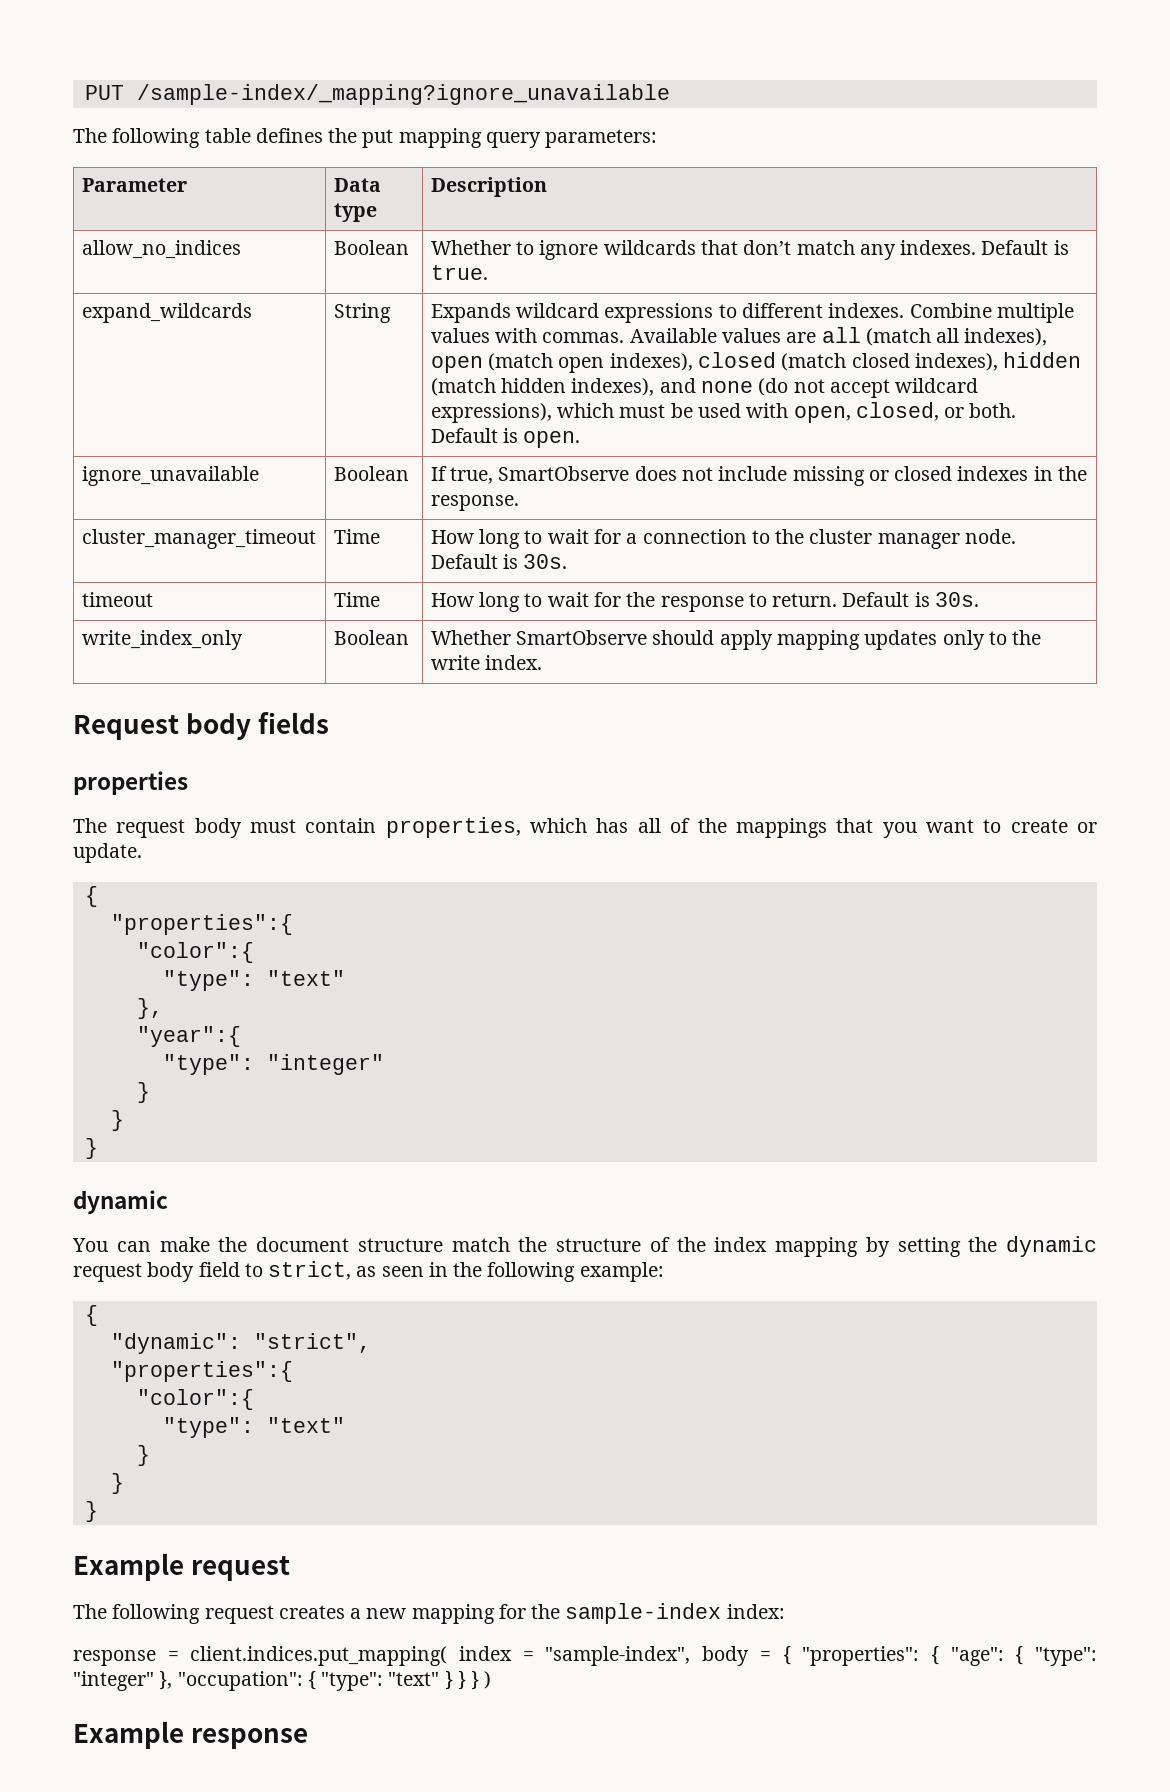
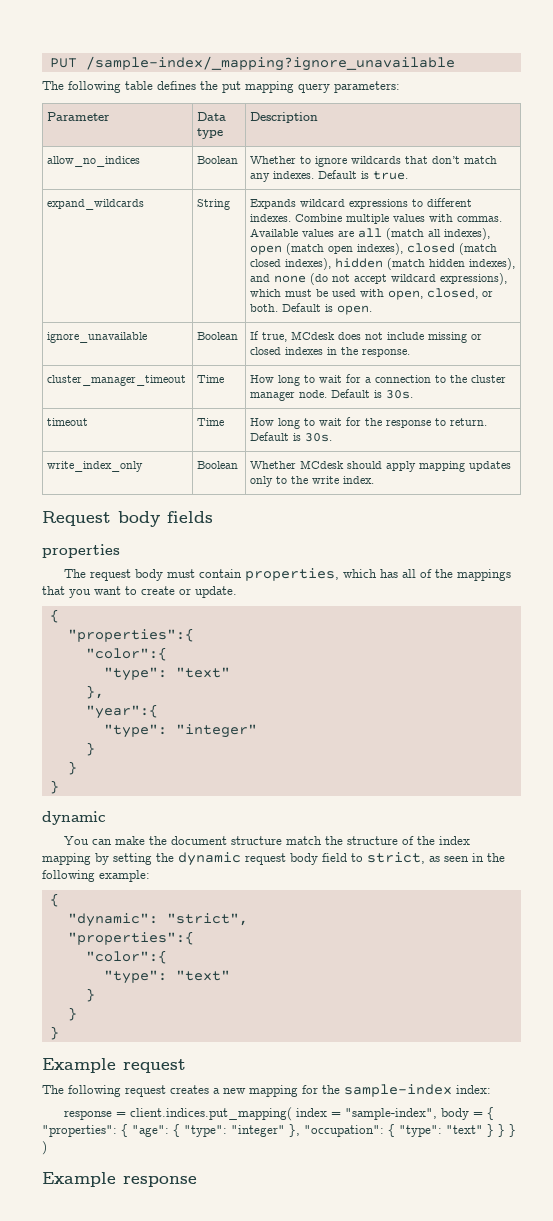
[498,466,630,481] SmartObserve -> [291,331,336,340] MCdesk
[516,630,648,645] SmartObserve -> [300,460,345,469] MCdesk

